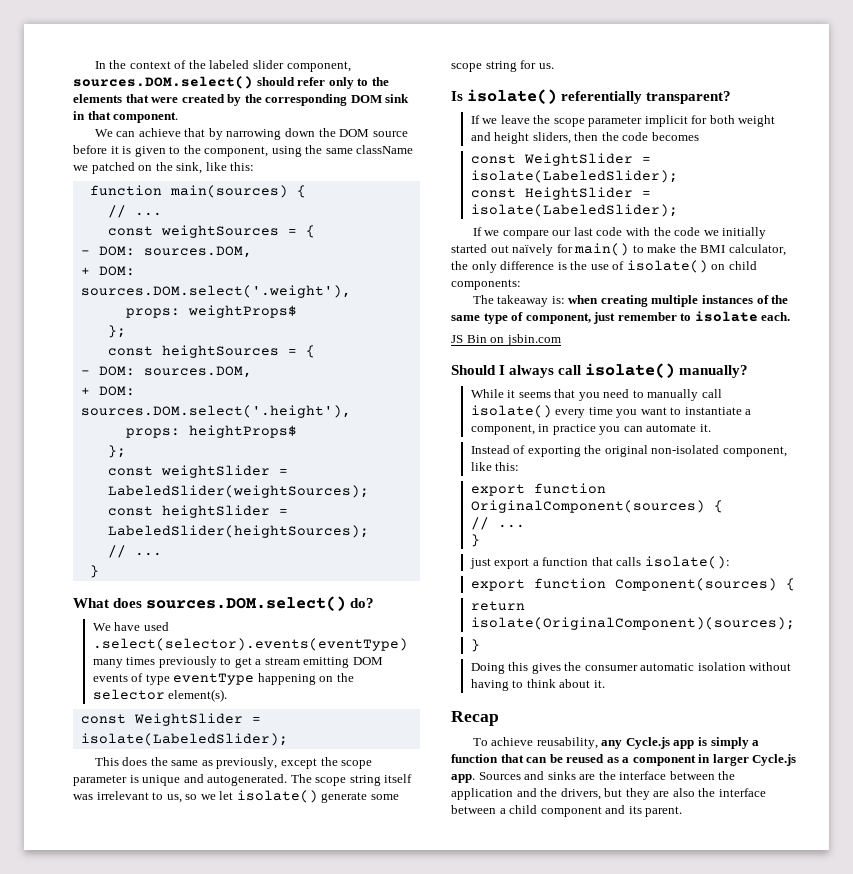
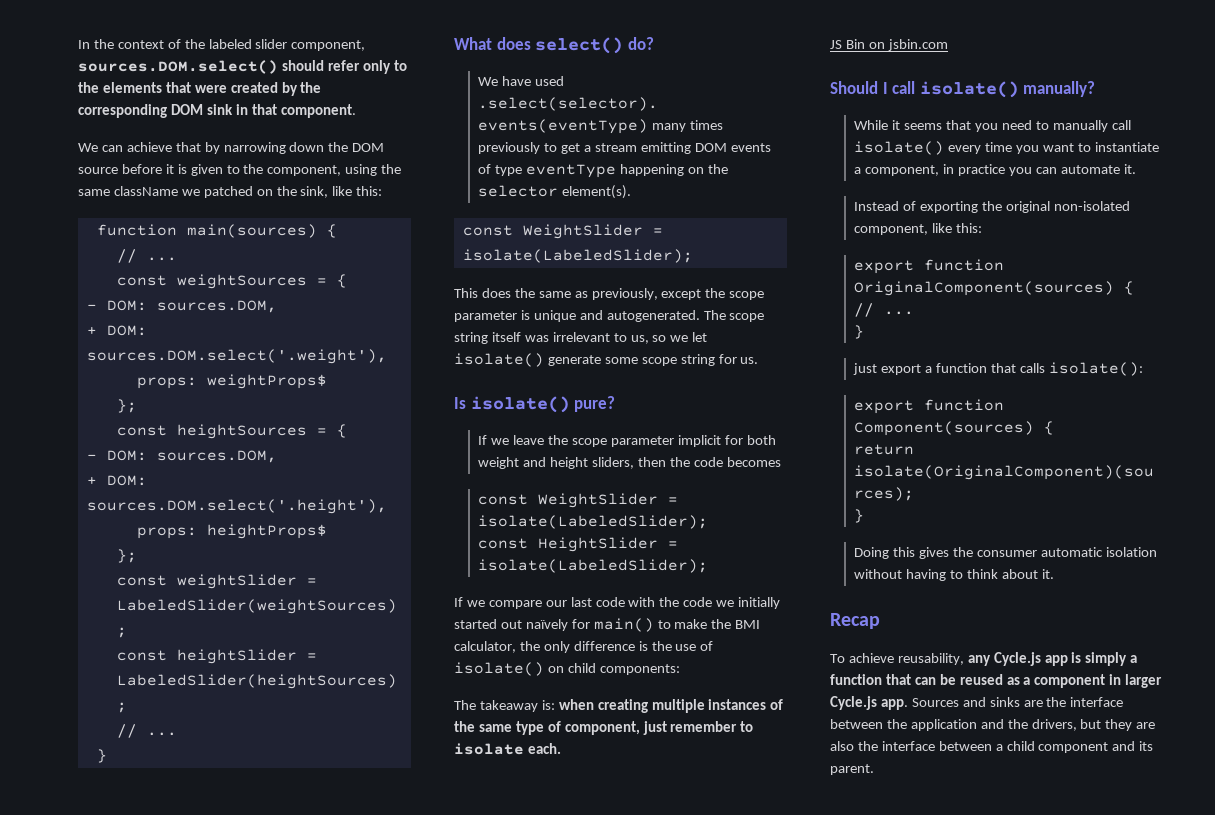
[146,596,347,611] sources.DOM.select() -> [535,37,624,54] select()
[561,91,732,104] referentially transparent? -> [574,396,616,412] pure?
[509,365,555,378] always -> (888, 88) none

